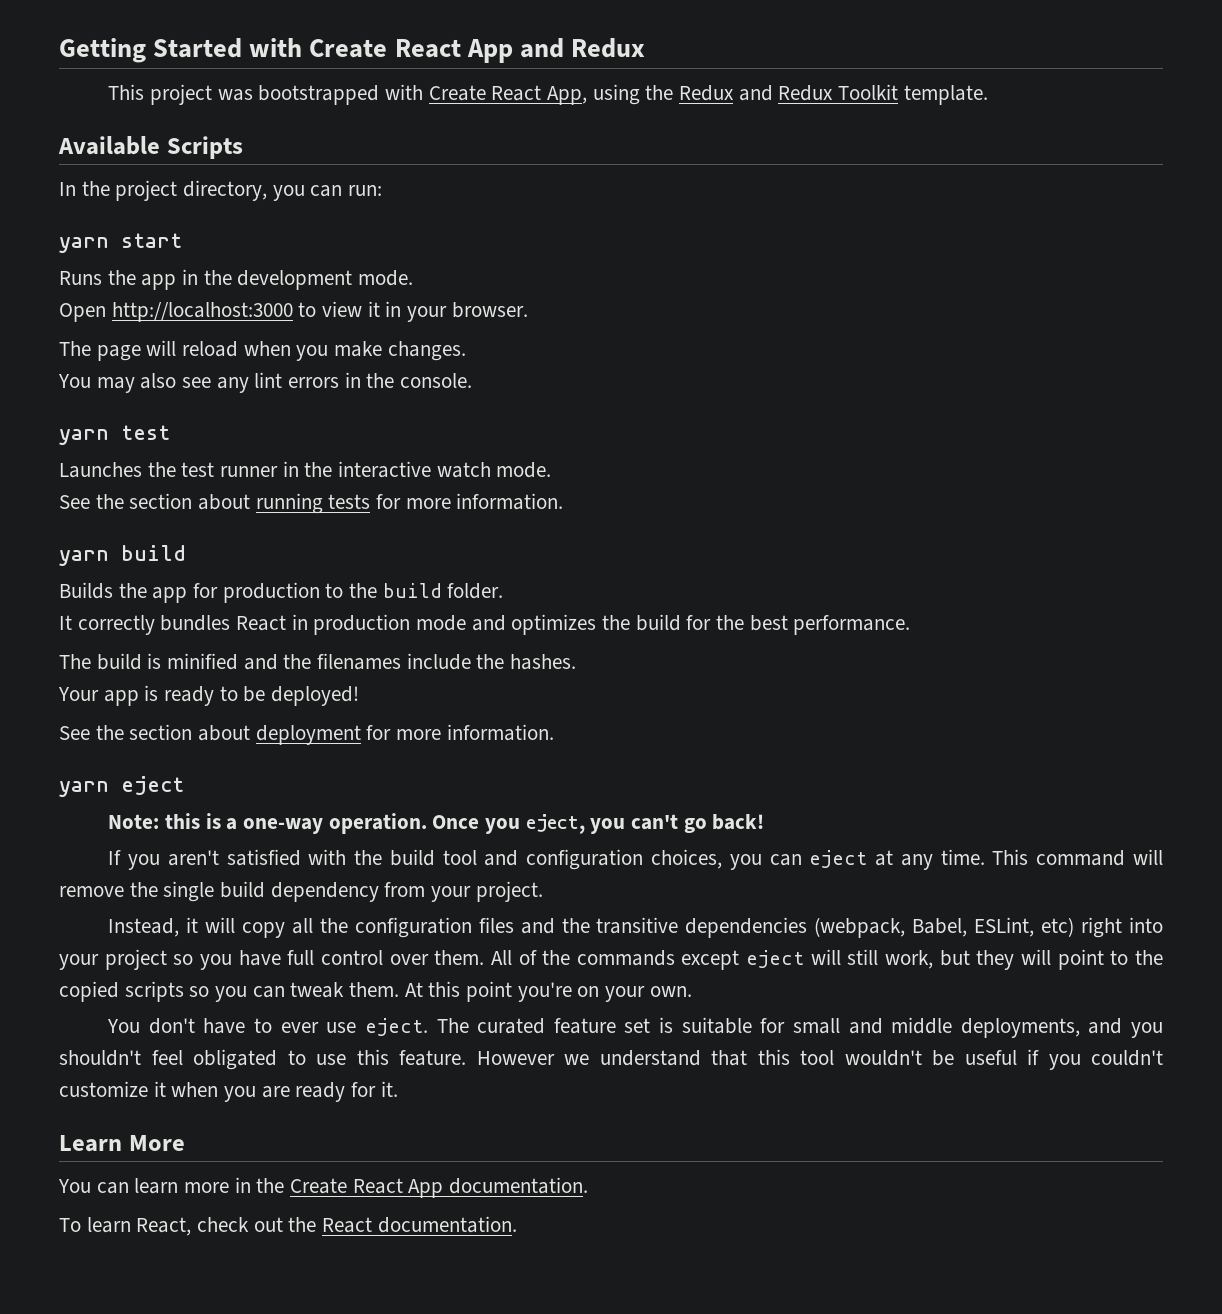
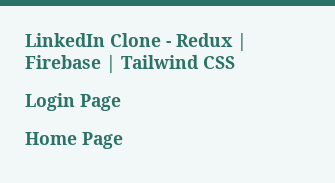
[59,38,646,63] [108,84,988,105] [58,136,243,159] [59,180,383,201] [59,233,182,253] [59,269,414,290] [59,301,528,322] [59,340,466,361] [58,372,473,393] [59,425,170,445] [59,461,552,478] [59,493,564,514] [59,545,186,566] [59,582,504,603] [59,614,911,635] [59,653,577,670] [58,685,360,706] [59,724,554,745] [59,776,184,797] [108,813,765,834] [108,849,1164,870] [59,881,543,902] [108,917,1164,938] [59,949,1164,970] [59,981,692,1002] [107,1017,1163,1038] [59,1049,1163,1070] [59,1081,398,1102] [59,1135,185,1152] [58,1177,589,1198] [59,1216,517,1236] Getting Started with Create React App and Redux // This project was bootstrapped with Create React App, using the Redux and Redux Toolkit template. // Available Scripts // In the project directory, you can run: // yarn start // Runs the app in the development mode. // Open http://localhost:3000 to view it in your browser. // The page will reload when you make changes. // You may also see any lint errors in the console. // yarn test // Launches the test runner in the interactive watch mode. // See the section about running tests for more information. // yarn build // Builds the app for production to the build folder. // It correctly bundles React in production mode and optimizes the build for the best performance. // The build is minified and the filenames include the hashes. // Your app is ready to be deployed! // See the section about deployment for more information. // yarn eject // Note: this is a one-way operation. Once you eject, you can't go back! // If you aren't satisfied with the build tool and configuration choices, you can eject at any time. This command will remove the single build dependency from your project. // Instead, it will copy all the configuration files and the transitive dependencies (webpack, Babel, ESLint, etc) right into your project so you have full control over them. All of the commands except eject will still work, but they will point to the copied scripts so you can tweak them. At this point you're on your own. // You don't have to ever use eject. The curated feature set is suitable for small and middle deployments, and you shouldn't feel obligated to use this feature. However we understand that this tool wouldn't be useful if you couldn't customize it when you are ready for it. // Learn More // You can learn more in the Create React App documentation. // To learn React, check out the React documentation. -> [25,33,247,51] [25,55,235,73] [25,93,121,111] [25,132,123,149] LinkedIn Clone - Redux | Firebase | Tailwind CSS // Login Page // Home Page

